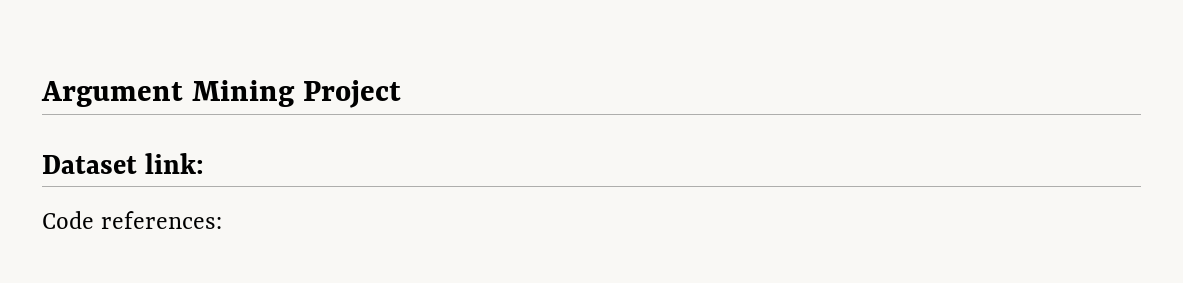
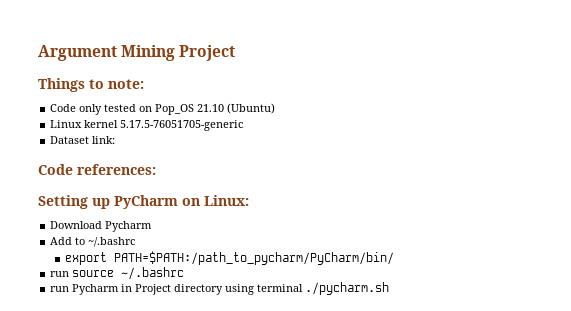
[42,153,205,174] [42,211,223,229] Dataset link: // Code references: -> [38,78,144,92] [50,103,276,115] [50,120,244,131] [50,136,116,144] [38,164,156,175] [38,195,249,209] [50,221,153,232] [50,237,136,247] [64,251,394,265] [50,267,185,280] [50,282,390,295] Things to note: // Code only tested on Pop_OS 21.10 (Ubuntu) // Linux kernel 5.17.5-76051705-generic // Dataset link: // Code references: // Setting up PyCharm on Linux: // Download Pycharm // Add to ~/.bashrc // export PATH=$PATH:/path_to_pycharm/PyCharm/bin/ // run source ~/.bashrc // run Pycharm in Project directory using terminal ./pycharm.sh

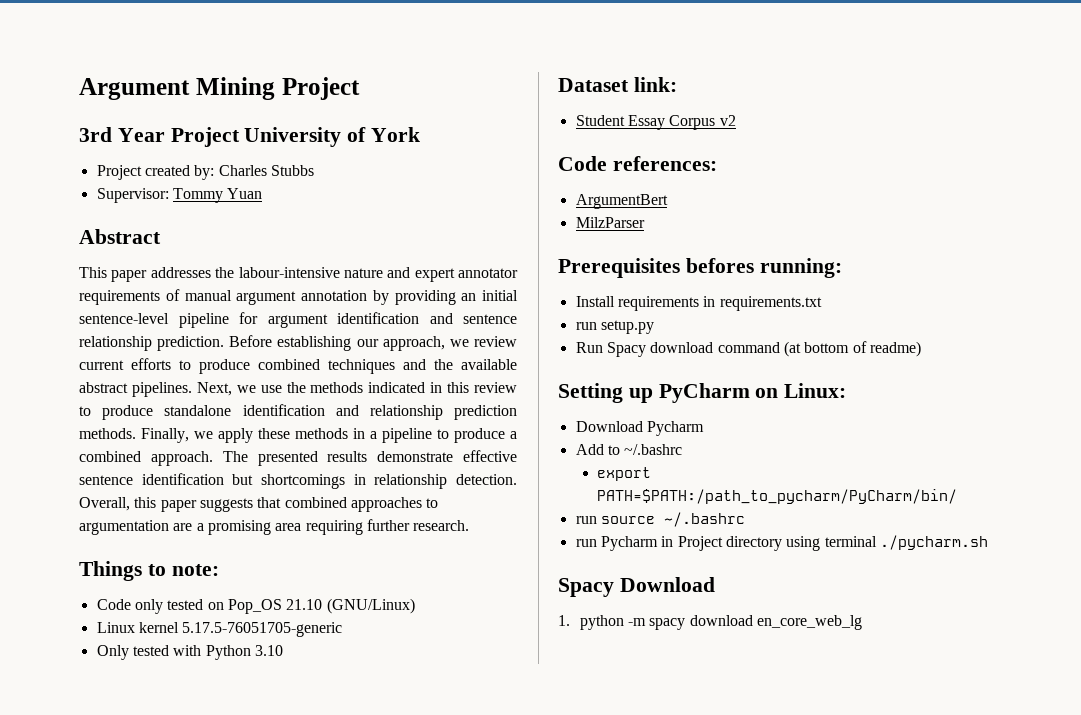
(236, 53) none -> [79,127,421,147] [96,165,314,180] [96,188,263,203] [79,229,161,244] [79,267,518,282] [79,289,518,305] [79,312,517,328] [79,335,518,351] [79,358,517,374] [79,382,517,397] [79,404,517,420] [79,428,517,443] [79,450,517,466] [79,473,518,489] [79,497,439,512] [79,519,470,535] // 3rd Year Project University of York // Project created by: Charles Stubbs // Supervisor: Tommy Yuan // Abstract // This paper addresses the labour-intensive nature and expert annotator requirements of manual argument annotation by providing an initial sentence-level pipeline for argument identification and sentence relationship prediction. Before establishing our approach, we review current efforts to produce combined techniques and the available abstract pipelines. Next, we use the methods indicated in this review to produce standalone identification and relationship prediction methods. Finally, we apply these methods in a pipeline to produce a combined approach. The presented results demonstrate effective sentence identification but shortcomings in relationship detection. Overall, this paper suggests that combined approaches to argumentation are a promising area requiring further research.
[227,103,276,114] (Ubuntu) -> [326,598,415,614] (GNU/Linux)
[50,136,116,144] [38,164,156,175] Dataset link: // Code references: -> [96,645,283,660] [558,77,677,92] [575,115,736,130] [558,156,717,171] [575,194,668,209] [575,217,645,228] [558,258,842,278] [575,296,822,311] [575,320,654,334] [575,341,921,357] Only tested with Python 3.10 // Dataset link: // Student Essay Corpus v2 // Code references: // ArgumentBert // MilzParser // Prerequisites befores running: // Install requirements in requirements.txt // run setup.py // Run Spacy download command (at bottom of readme)
(390, 288) none -> [558,577,715,597] [558,615,862,630] // Spacy Download // 1. python -m spacy download en_core_web_lg

